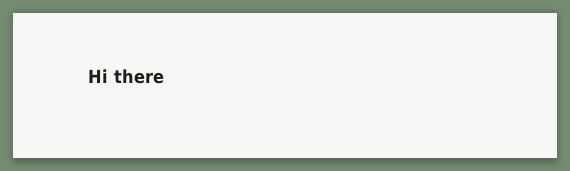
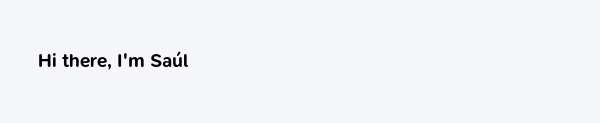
[114,69,164,84] there -> [62,50,190,70] there, I'm Saúl

